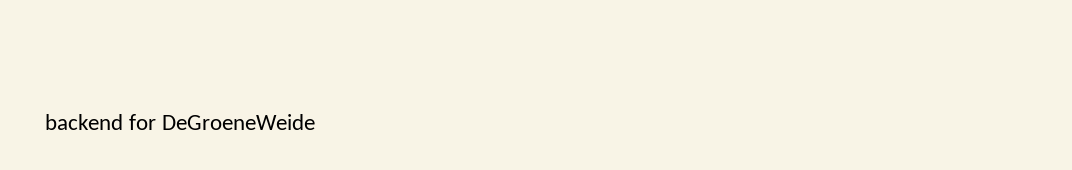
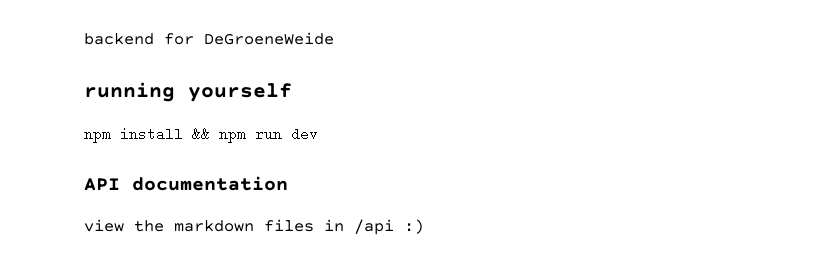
(316, 122) none -> [84,82,292,102] [84,127,318,143] [84,176,288,191] [84,219,424,235] // running yourself // npm install && npm run dev // API documentation // view the markdown files in /api :)

